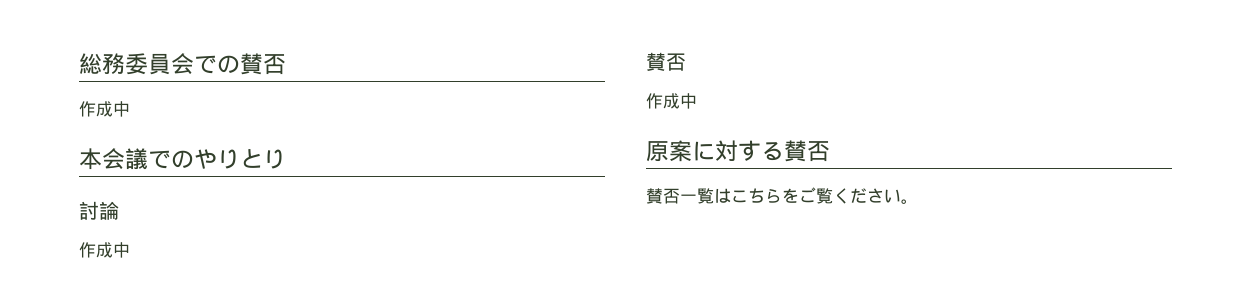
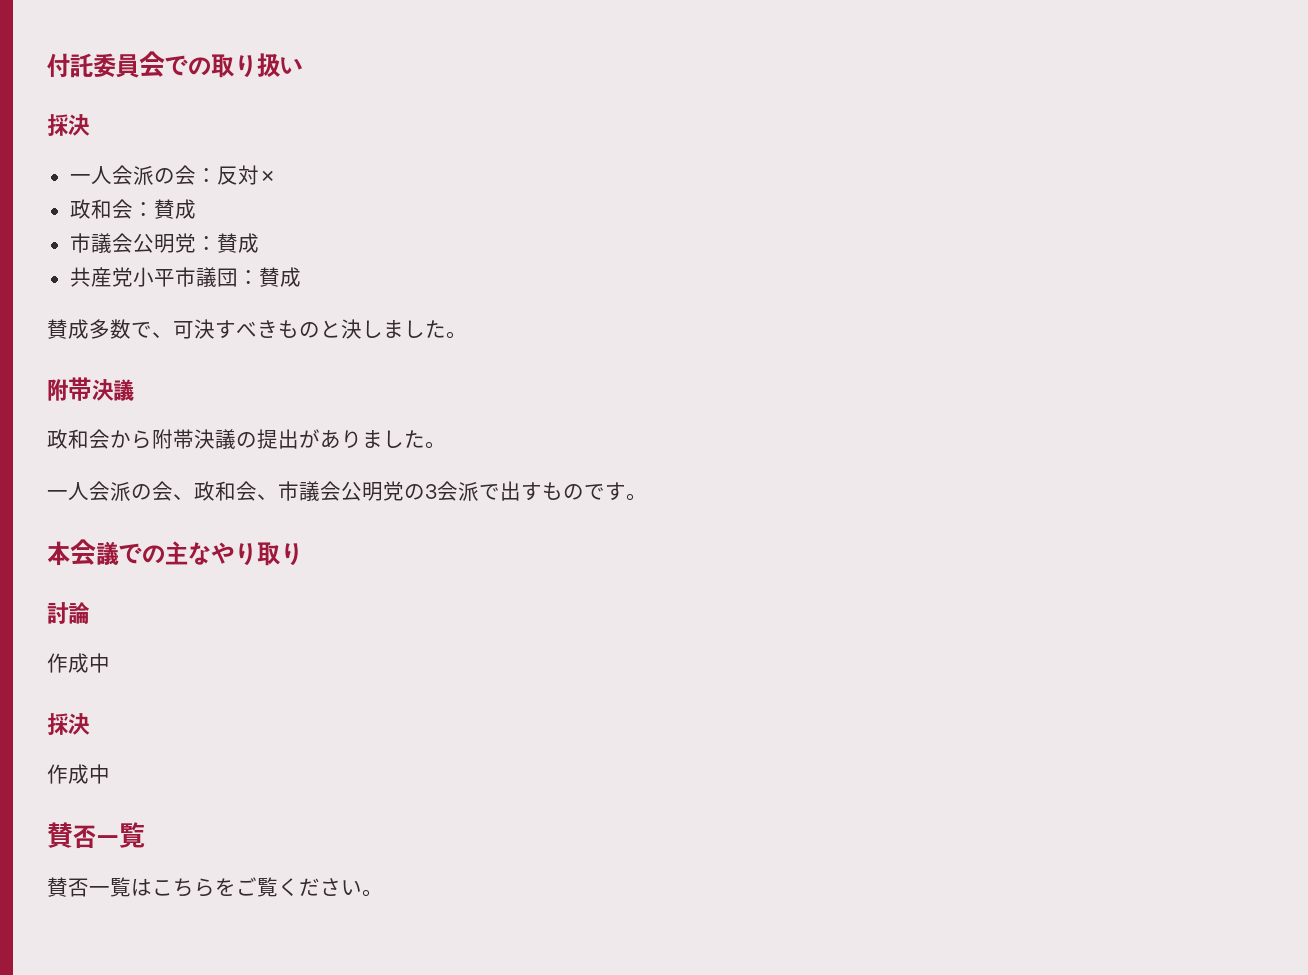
[79,53,125,74] 総務 -> [47,53,93,78] 付託
[240,53,286,75] [79,101,130,117] 賛否 // 作成中 -> [211,53,303,78] [47,114,90,136] [69,165,276,185] [69,199,196,219] [69,233,259,253] [69,267,301,287] [47,319,467,339] [47,377,134,401] [47,429,446,449] [47,481,647,501] 取り扱い // 採決 // 一人会派の会：反対✗ // 政和会：賛成 // 市議会公明党：賛成 // 共産党小平市議団：賛成 // 賛成多数で、可決すべきものと決しました。 // 附帯決議 // 政和会から附帯決議の提出がありました。 // 一人会派の会、政和会、市議会公明党の3会派で出すものです。
[194,149,263,169] やりと -> [165,541,280,566] 主なやり取
[646,52,686,71] [646,93,697,109] [646,140,830,162] 賛否 // 作成中 // 原案に対する賛否 -> [47,713,90,735] [47,764,110,784] [47,822,145,849] 採決 // 作成中 // 賛否一覧

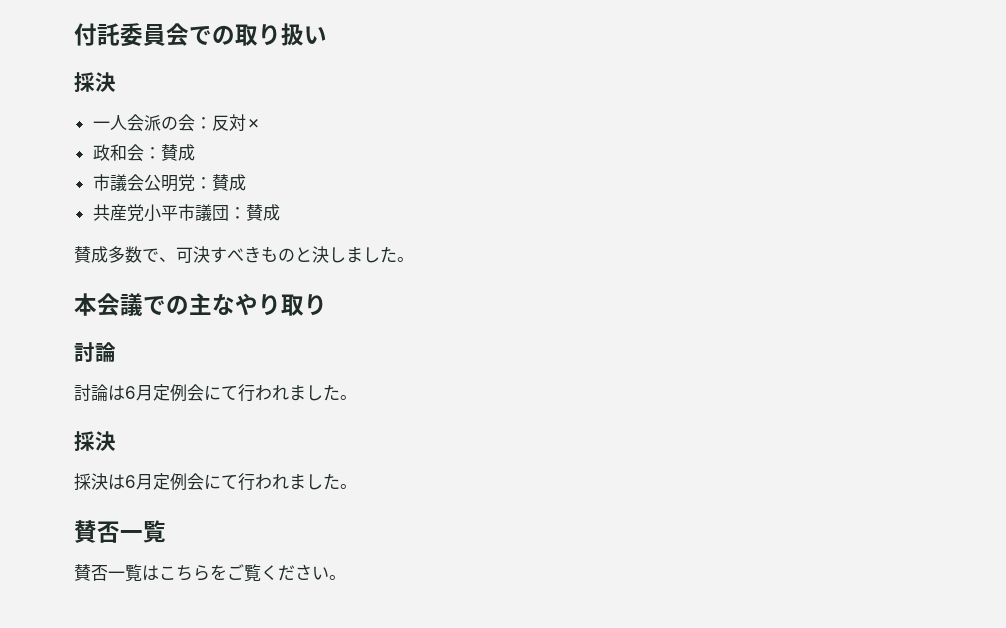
[47,377,134,401] [47,429,446,449] [47,481,647,501] // 附帯決議 // 政和会から附帯決議の提出がありました。 // 一人会派の会、政和会、市議会公明党の3会派で出すものです。 -> (414, 259) none
[47,653,110,673] [47,713,90,735] [47,764,110,784] 作成中 // 採決 // 作成中 -> [74,384,357,402] [74,431,116,451] [74,473,357,491] 討論は6月定例会にて行われました。 // 採決 // 採決は6月定例会にて行われました。

